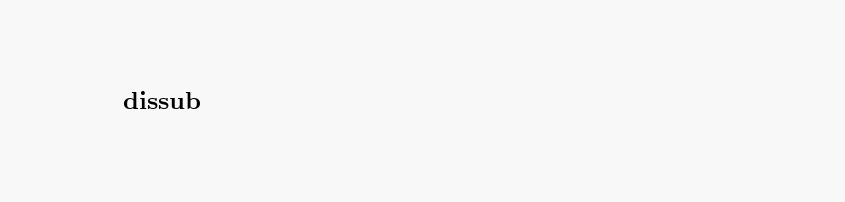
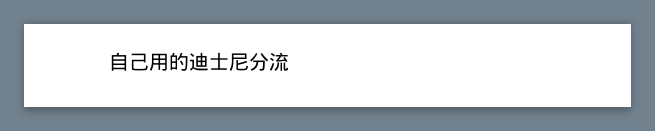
[123,91,201,109] dissub -> [109,52,289,71] 自己用的迪士尼分流

